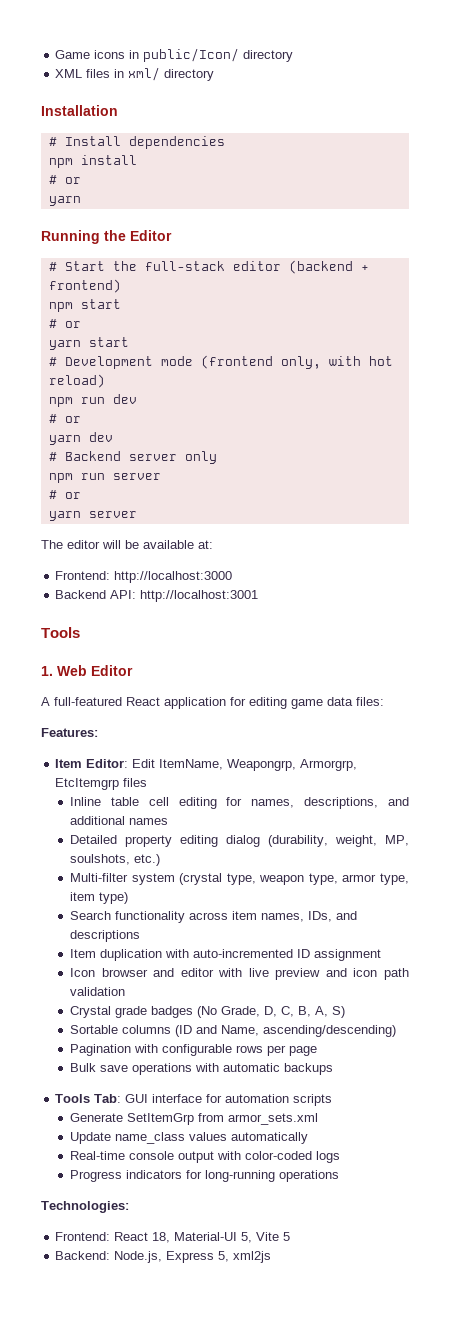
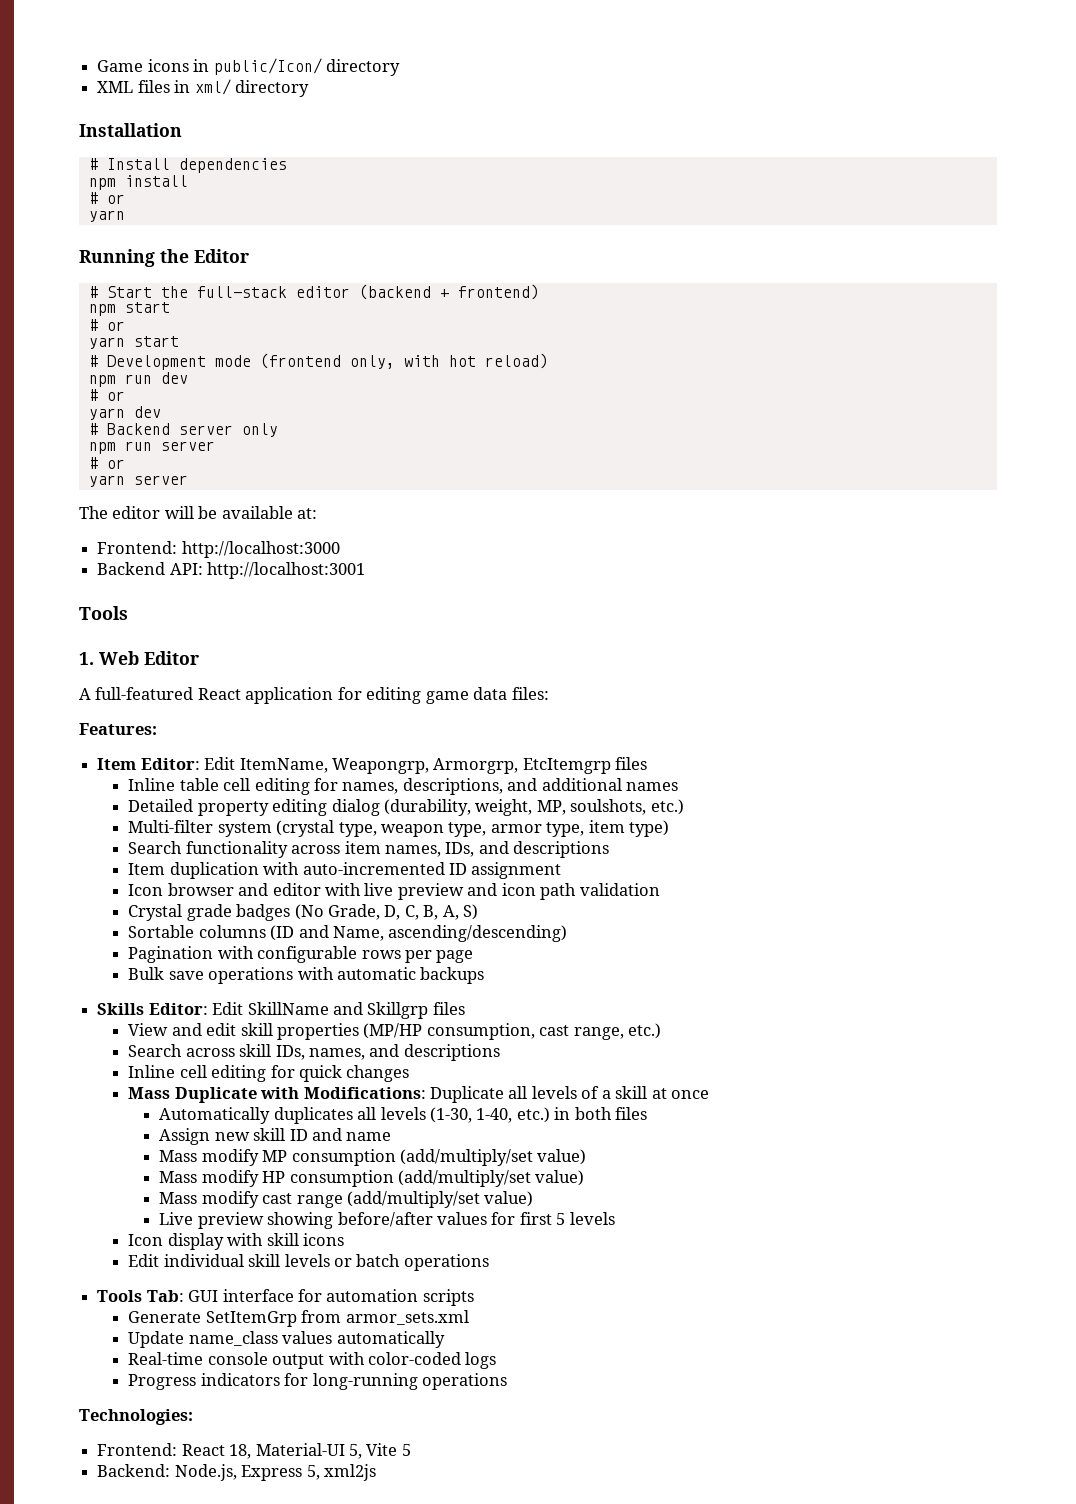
(333, 1069) none -> [97,1002,465,1019] [128,1023,662,1040] [128,1044,500,1061] [128,1065,410,1082] [128,1086,710,1103] [159,1107,648,1124] [159,1128,392,1145] [159,1149,587,1166] [159,1170,585,1187] [159,1191,534,1208] [159,1212,615,1229] [128,1233,345,1250] [128,1254,489,1271] // Skills Editor: Edit SkillName and Skillgrp files // View and edit skill properties (MP/HP consumption, cast range, etc.) // Search across skill IDs, names, and descriptions // Inline cell editing for quick changes // Mass Duplicate with Modifications: Duplicate all levels of a skill at once // Automatically duplicates all levels (1-30, 1-40, etc.) in both files // Assign new skill ID and name // Mass modify MP consumption (add/multiply/set value) // Mass modify HP consumption (add/multiply/set value) // Mass modify cast range (add/multiply/set value) // Live preview showing before/after values for first 5 levels // Icon display with skill icons // Edit individual skill levels or batch operations

